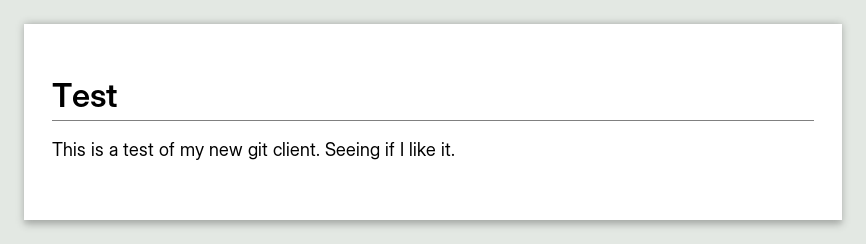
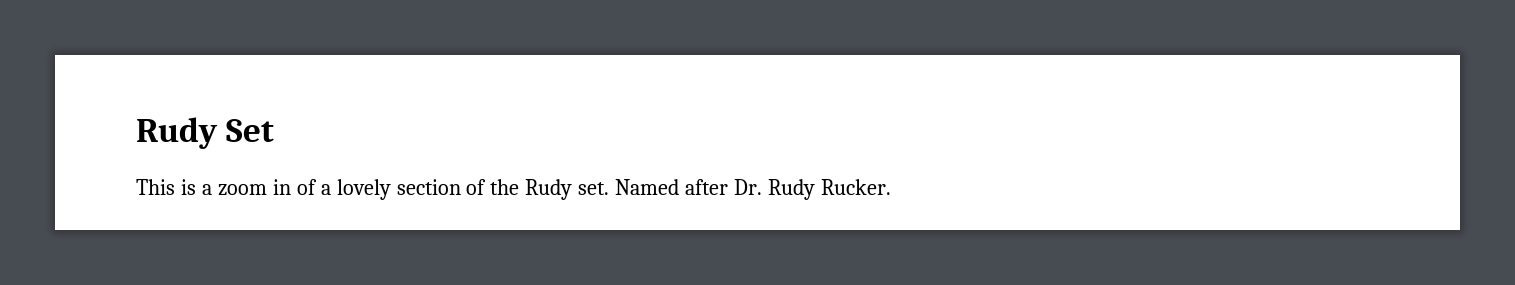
[52,83,117,107] Test -> [136,117,275,149] Rudy Set
[123,142,455,160] test of my new git client. Seeing if I like it. -> [217,179,891,200] zoom in of a lovely section of the Rudy set. Named after Dr. Rudy Rucker.

